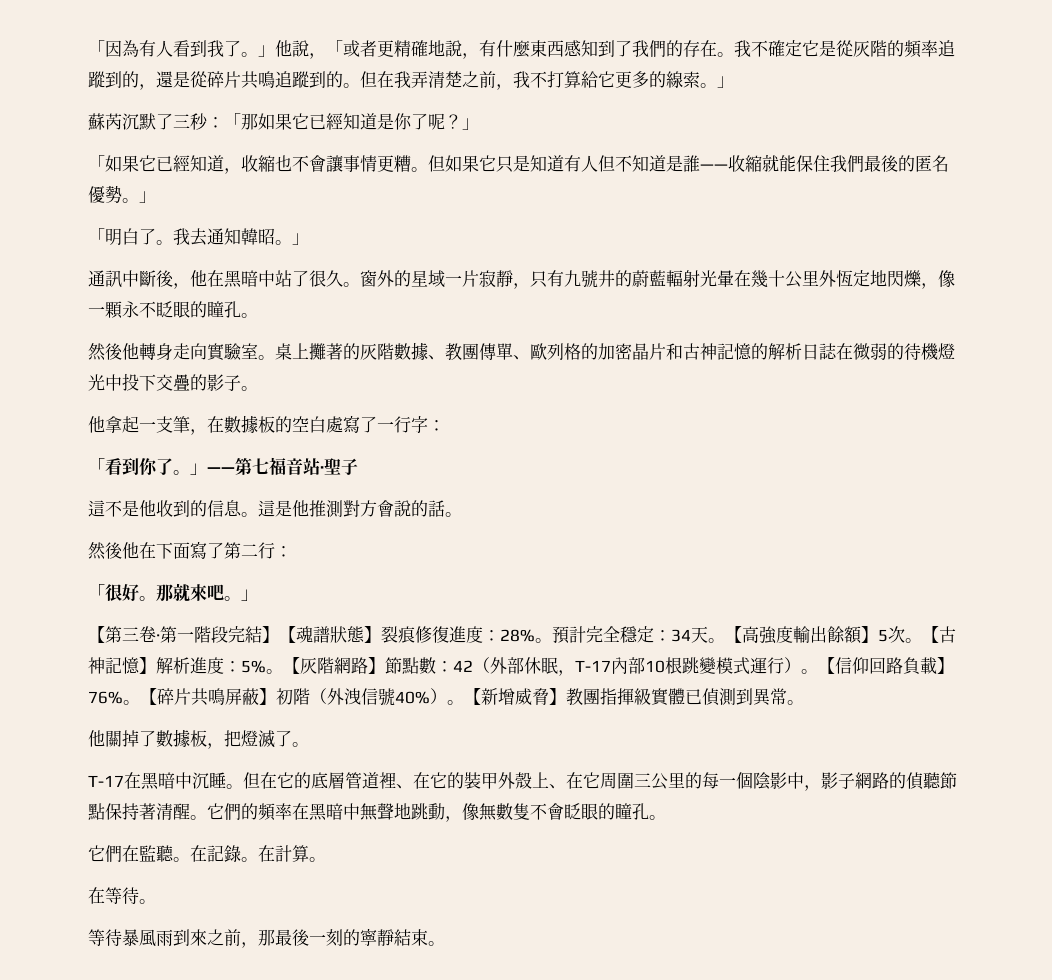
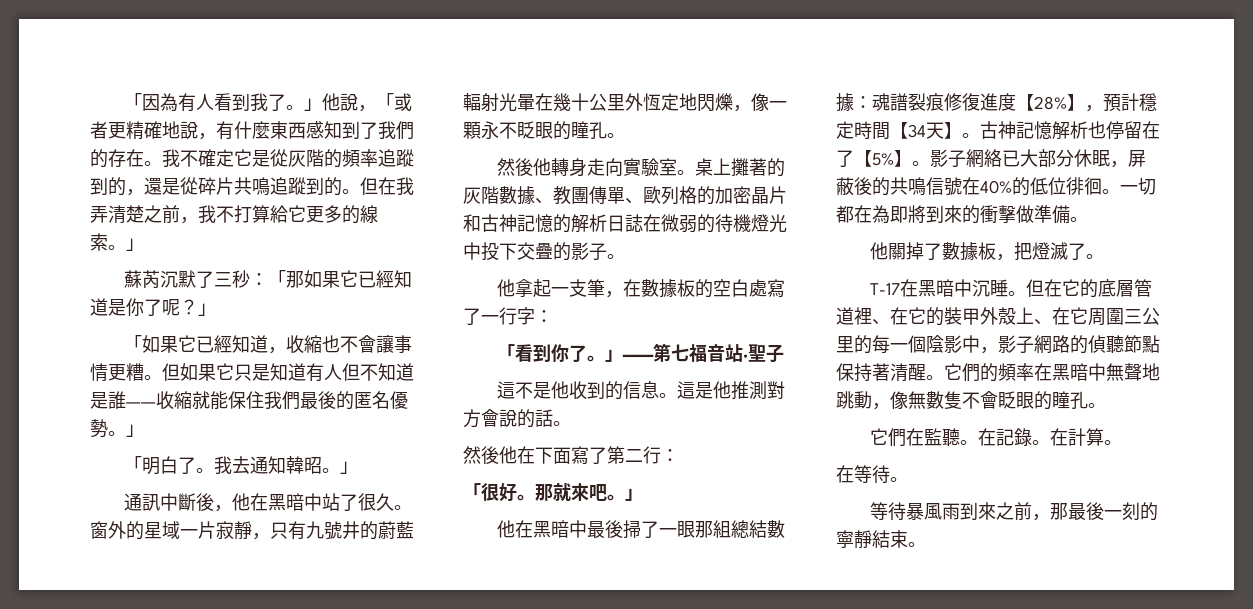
[88,626,956,644] [88,657,954,676] [88,688,787,706] 【第三卷·第一階段完結】【魂譜狀態】裂痕修復進度：28%。預計完全穩定：34天。【高強度輸出餘額】5次。【古神記憶】解析進度：5%。【灰階網路】節點數：42（外部休眠，T-17內部10根跳變模式運行）。【信仰回路負載】76%。【碎片共鳴屏蔽】初階（外洩信號40%）。【新增威脅】教團指揮級實體已偵測到異常 -> [497,520,786,539] [836,93,1157,112] [836,121,1160,140] [836,149,1146,168] [836,177,1156,196] [836,205,1070,224] 他在黑暗中最後掃了一眼那組總結數據：魂譜裂痕修復進度【28%】，預計穩定時間【34天】。古神記憶解析也停留在了【5%】。影子網絡已大部分休眠，屏蔽後的共鳴信號在40%的低位徘徊。一切都在為即將到來的衝擊做準備

